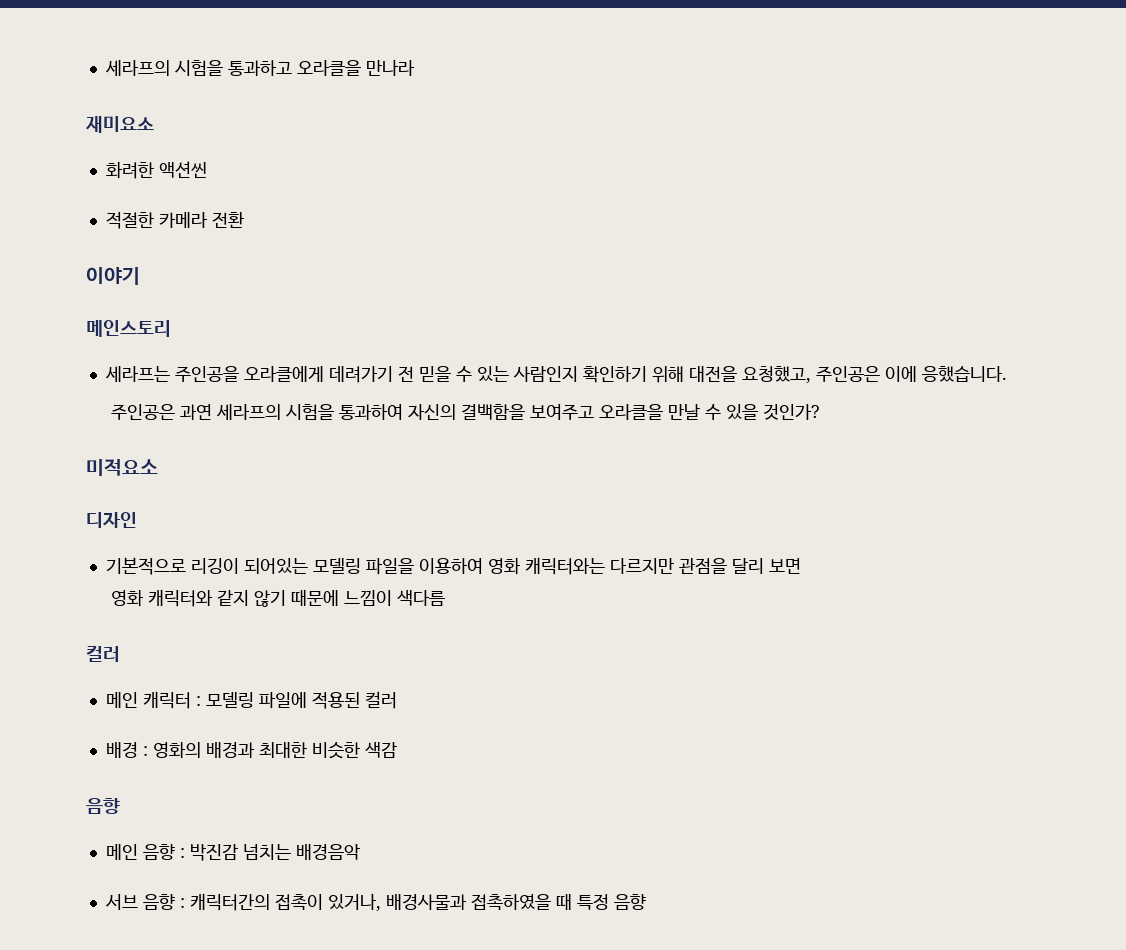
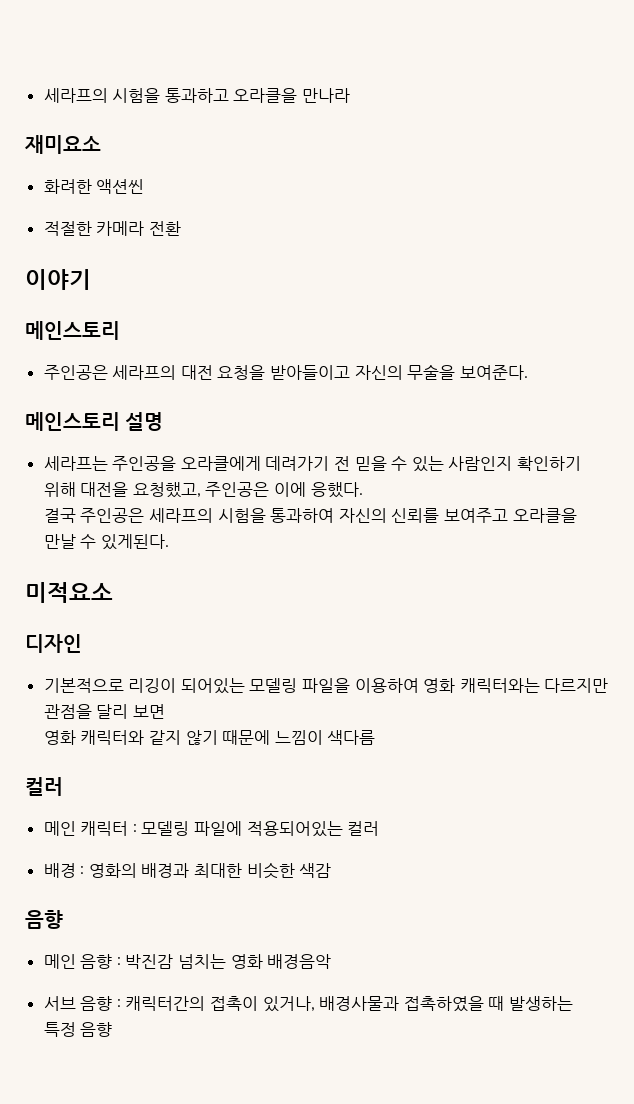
(171, 328) none -> [43,364,528,380] [25,412,164,431] // 주인공은 세라프의 대전 요청을 받아들이고 자신의 무술을 보여준다. // 메인스토리 설명
[921,366,1007,382] [110,404,212,420] 응했습니다. // 주인공은 과연 -> [310,482,363,498] [43,508,145,523] 응했다. // 결국 주인공은
[460,404,525,420] 결백함을 -> [391,508,440,523] 신뢰를
[725,404,820,420] 있을 것인가? -> [100,534,169,550] 있게된다.
[311,692,360,709] 적용된 -> [246,821,343,837] 적용되어있는
(291, 852) none -> [230,954,263,969] 영화
(572, 901) none -> [509,996,574,1011] 발생하는

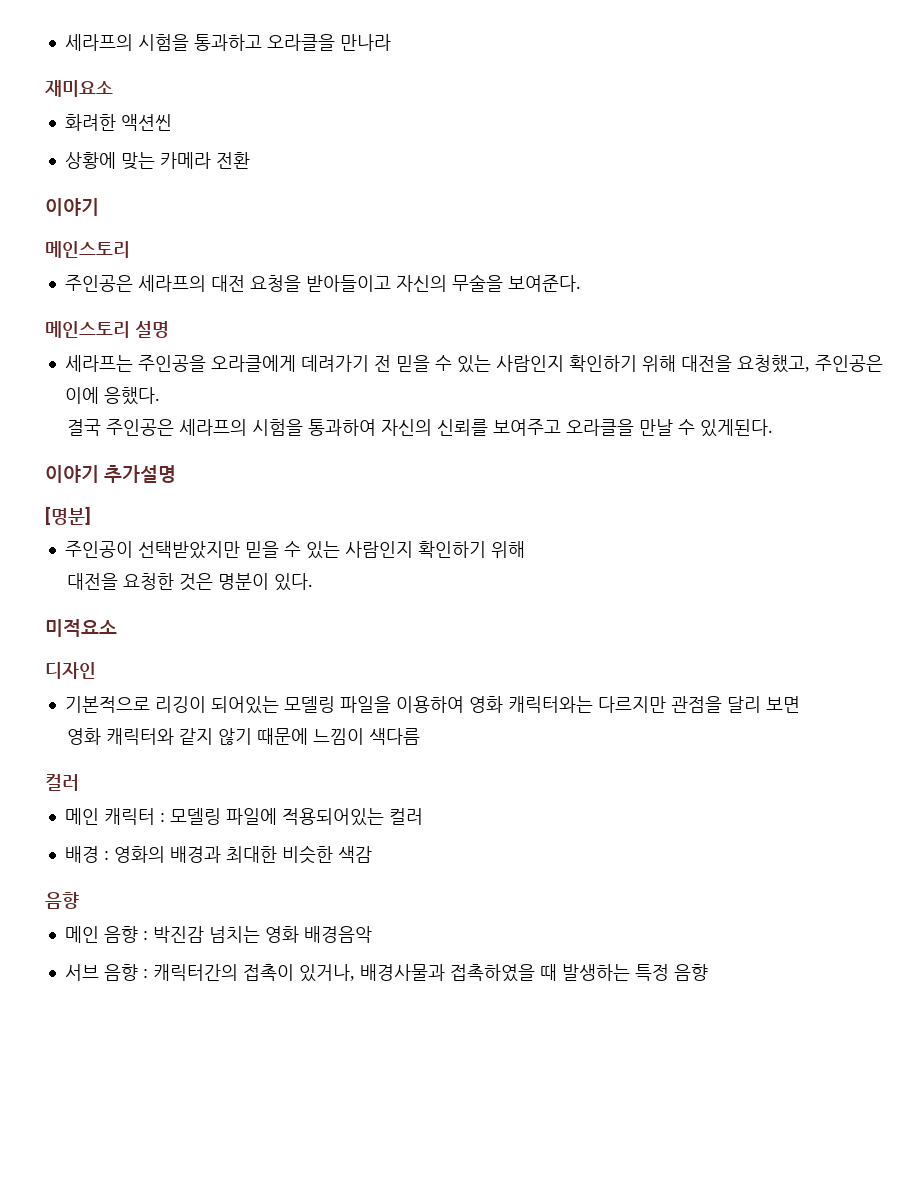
[43,221,92,236] 적절한 -> [64,152,155,170] 상황에 맞는
(169, 542) none -> [45,465,177,483] [45,506,91,525] [64,541,525,559] [66,573,313,591] // 이야기 추가설명 // [명분] // 주인공이 선택받았지만 믿을 수 있는 사람인지 확인하기 위해 // 대전을 요청한 것은 명분이 있다.

